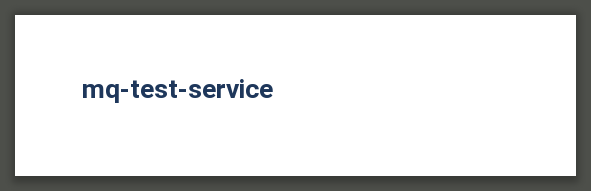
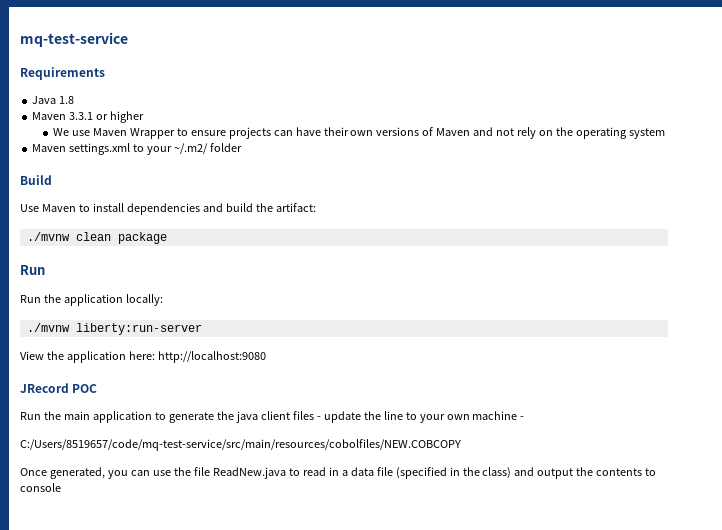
(273, 91) none -> [20,67,105,80] [32,96,75,104] [32,111,145,123] [52,127,666,139] [32,143,242,155] [20,175,52,185] [20,203,316,215] [26,232,167,244] [20,265,45,275] [20,294,163,306] [26,323,202,335] [20,351,266,363] [20,383,98,393] [20,411,525,423] [20,439,461,451] [20,467,657,479] [20,483,61,492] // Requirements // Java 1.8 // Maven 3.3.1 or higher // We use Maven Wrapper to ensure projects can have their own versions of Maven and not rely on the operating system // Maven settings.xml to your ~/.m2/ folder // Build // Use Maven to install dependencies and build the artifact: // ./mvnw clean package // Run // Run the application locally: // ./mvnw liberty:run-server // View the application here: http://localhost:9080 // JRecord POC // Run the main application to generate the java client files - update the line to your own machine - // C:/Users/8519657/code/mq-test-service/src/main/resources/cobolfiles/NEW.COBCOPY // Once generated, you can use the file ReadNew.java to read in a data file (specified in the class) and output the contents to console

